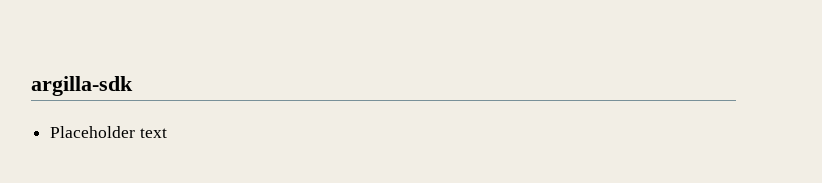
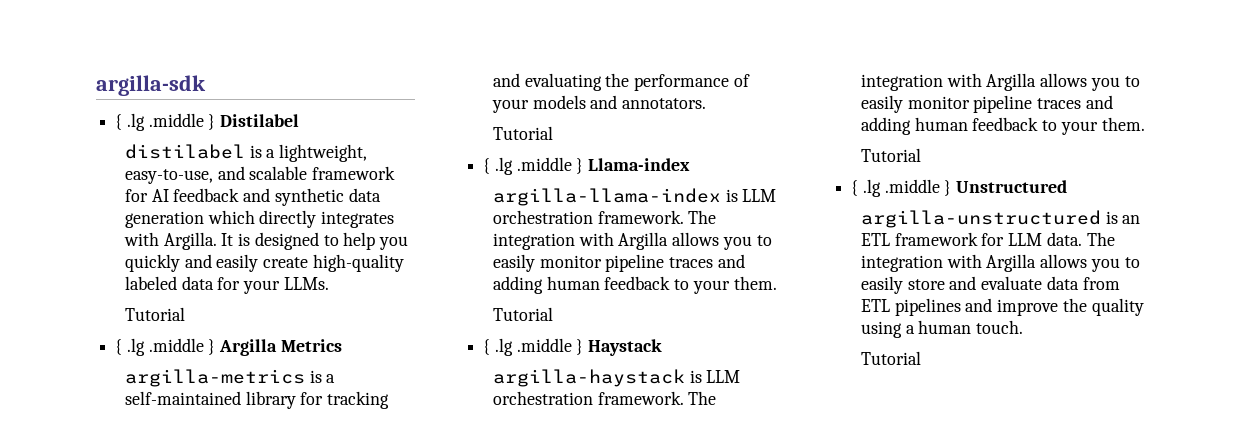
[50,126,167,138] Placeholder text -> [115,113,300,131] [124,144,368,162] [124,166,396,184] [124,188,381,206] [124,210,395,228] [123,232,408,250] [124,254,404,272] [124,276,329,294] [124,307,185,321] [115,338,342,356] [124,369,336,387] [124,391,390,409] [492,73,750,91] [491,95,707,113] [492,126,553,140] [483,157,691,175] [492,188,777,206] [492,210,717,224] [492,232,772,250] [492,254,745,272] [492,276,777,294] [492,307,553,321] [483,338,663,356] [492,369,741,387] [492,391,717,405] [860,73,1140,91] [860,95,1113,113] [860,117,1145,135] [860,148,921,162] [851,179,1068,197] [860,210,1141,228] [860,232,1115,246] [860,254,1140,272] [860,276,1120,294] [860,298,1144,316] [860,320,1024,338] [860,351,921,365] { .lg .middle } Distilabel // distilabel is a lightweight, easy-to-use, and scalable framework for AI feedback and synthetic data generation which directly integrates with Argilla. It is designed to help you quickly and easily create high-quality labeled data for your LLMs. // Tutorial // { .lg .middle } Argilla Metrics // argilla-metrics is a self-maintained library for tracking and evaluating the performance of your models and annotators. // Tutorial // { .lg .middle } Llama-index // argilla-llama-index is LLM orchestration framework. The integration with Argilla allows you to easily monitor pipeline traces and adding human feedback to your them. // Tutorial // { .lg .middle } Haystack // argilla-haystack is LLM orchestration framework. The integration with Argilla allows you to easily monitor pipeline traces and adding human feedback to your them. // Tutorial // { .lg .middle } Unstructured // argilla-unstructured is an ETL framework for LLM data. The integration with Argilla allows you to easily store and evaluate data from ETL pipelines and improve the quality using a human touch. // Tutorial

